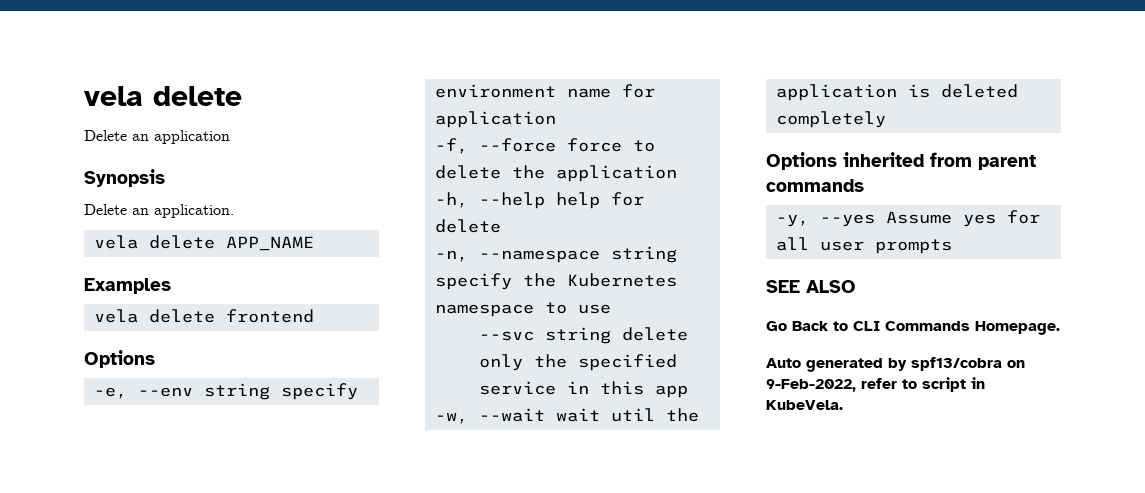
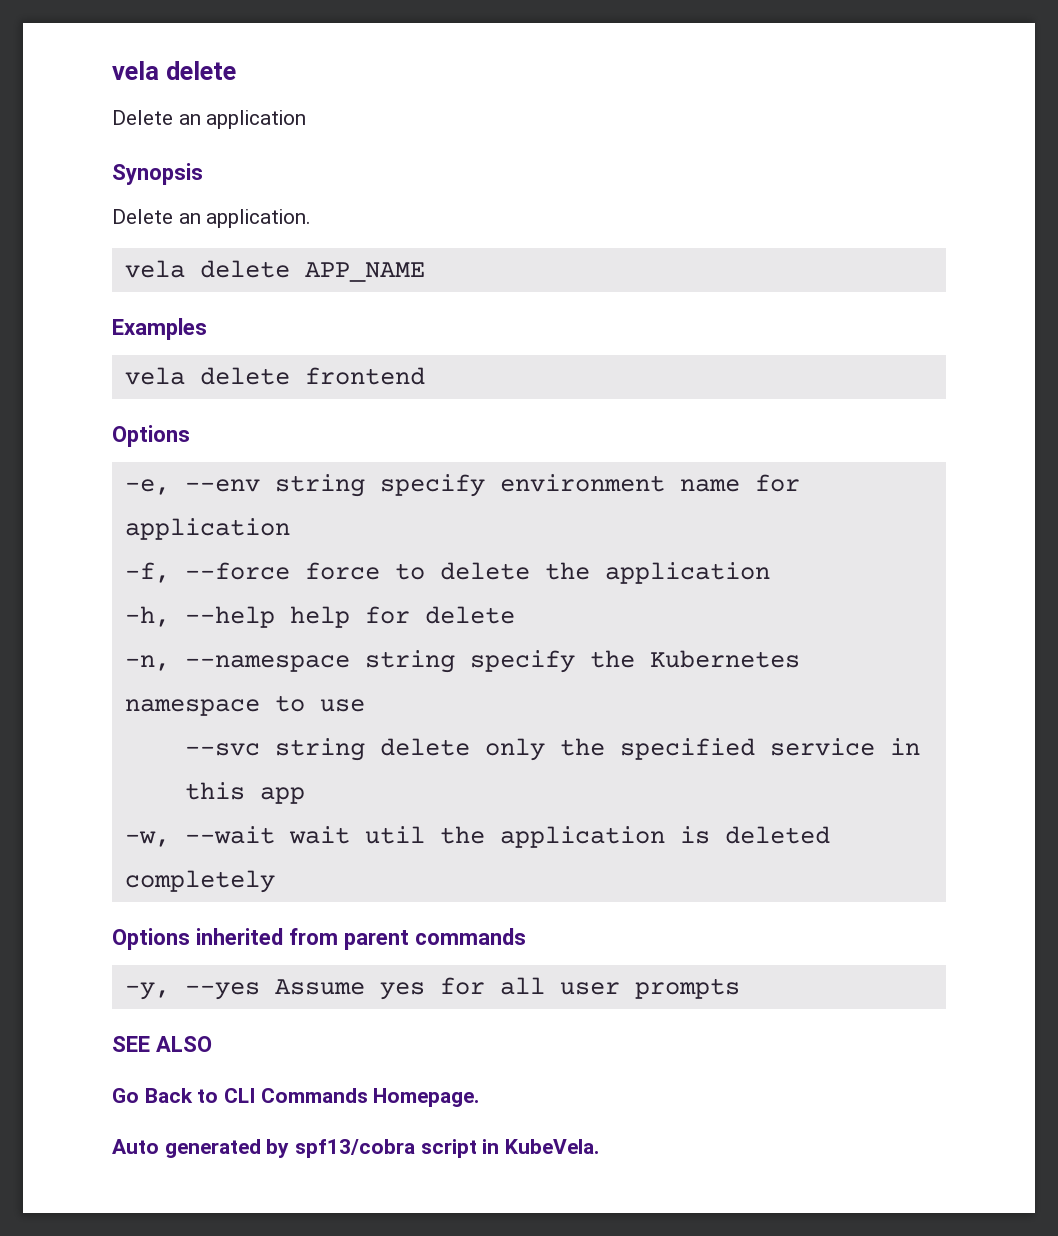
[1007,360,1025,368] [766,378,917,392] on 9-Feb-2022, refer to -> (416, 1148) none

